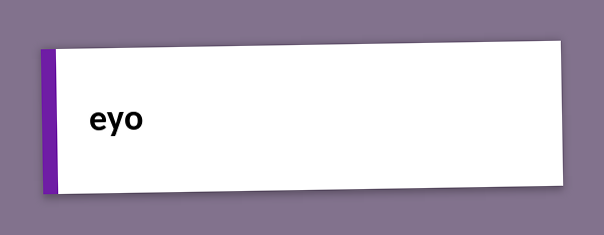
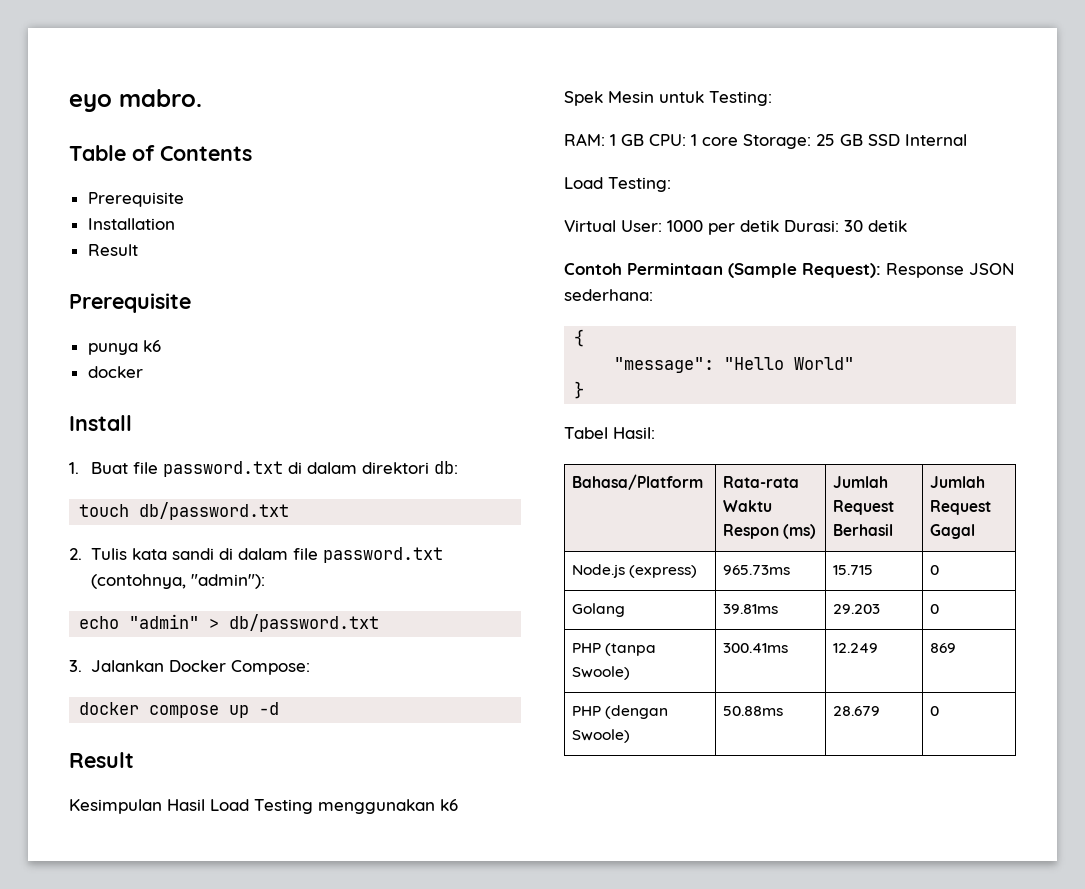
(144, 124) none -> [119,89,202,107] [69,145,252,161] [87,192,184,207] [87,218,175,230] [87,244,138,256] [69,293,191,313] [87,340,161,355] [87,366,143,378] [69,415,132,431] [69,461,459,477] [79,502,290,520] [69,547,444,563] [91,574,266,589] [79,614,380,632] [69,660,311,675] [79,702,280,718] [69,752,134,768] [69,799,458,814] [564,91,772,106] [564,133,967,149] [564,177,671,192] [564,220,907,235] [564,263,1014,278] [564,289,653,301] [574,329,585,347] [614,357,855,373] [574,381,585,399] [564,427,655,439] [571,474,703,490] [722,476,799,488] [722,500,772,512] [722,524,816,539] [832,476,888,488] [832,500,894,515] [832,524,893,536] [929,476,985,488] [929,500,991,515] [929,524,975,539] [571,564,697,578] [722,565,790,575] [832,565,873,575] [929,565,939,575] [571,603,625,617] [722,604,778,614] [832,604,880,614] [929,604,939,614] [571,643,656,656] [571,666,630,680] [722,643,788,653] [832,643,878,653] [929,643,956,653] [571,705,668,719] [571,729,630,743] [722,706,783,716] [832,706,880,716] [929,706,939,716] mabro. // Table of Contents // Prerequisite // Installation // Result // Prerequisite // punya k6 // docker // Install // 1. Buat file password.txt di dalam direktori db: // touch db/password.txt // 2. Tulis kata sandi di dalam file password.txt (contohnya, "admin"): // echo "admin" > db/password.txt // 3. Jalankan Docker Compose: // docker compose up -d // Result // Kesimpulan Hasil Load Testing menggunakan k6 // Spek Mesin untuk Testing: // RAM: 1 GB CPU: 1 core Storage: 25 GB SSD Internal // Load Testing: // Virtual User: 1000 per detik Durasi: 30 detik // Contoh Permintaan (Sample Request): Response JSON sederhana: // { // "message": "Hello World" // } // Tabel Hasil: // Bahasa/Platform | Rata-rata Waktu Respon (ms) | Jumlah Request Berhasil | Jumlah Request Gagal // Node.js (express) | 965.73ms | 15.715 | 0 // Golang | 39.81ms | 29.203 | 0 // PHP (tanpa Swoole) | 300.41ms | 12.249 | 869 // PHP (dengan Swoole) | 50.88ms | 28.679 | 0

